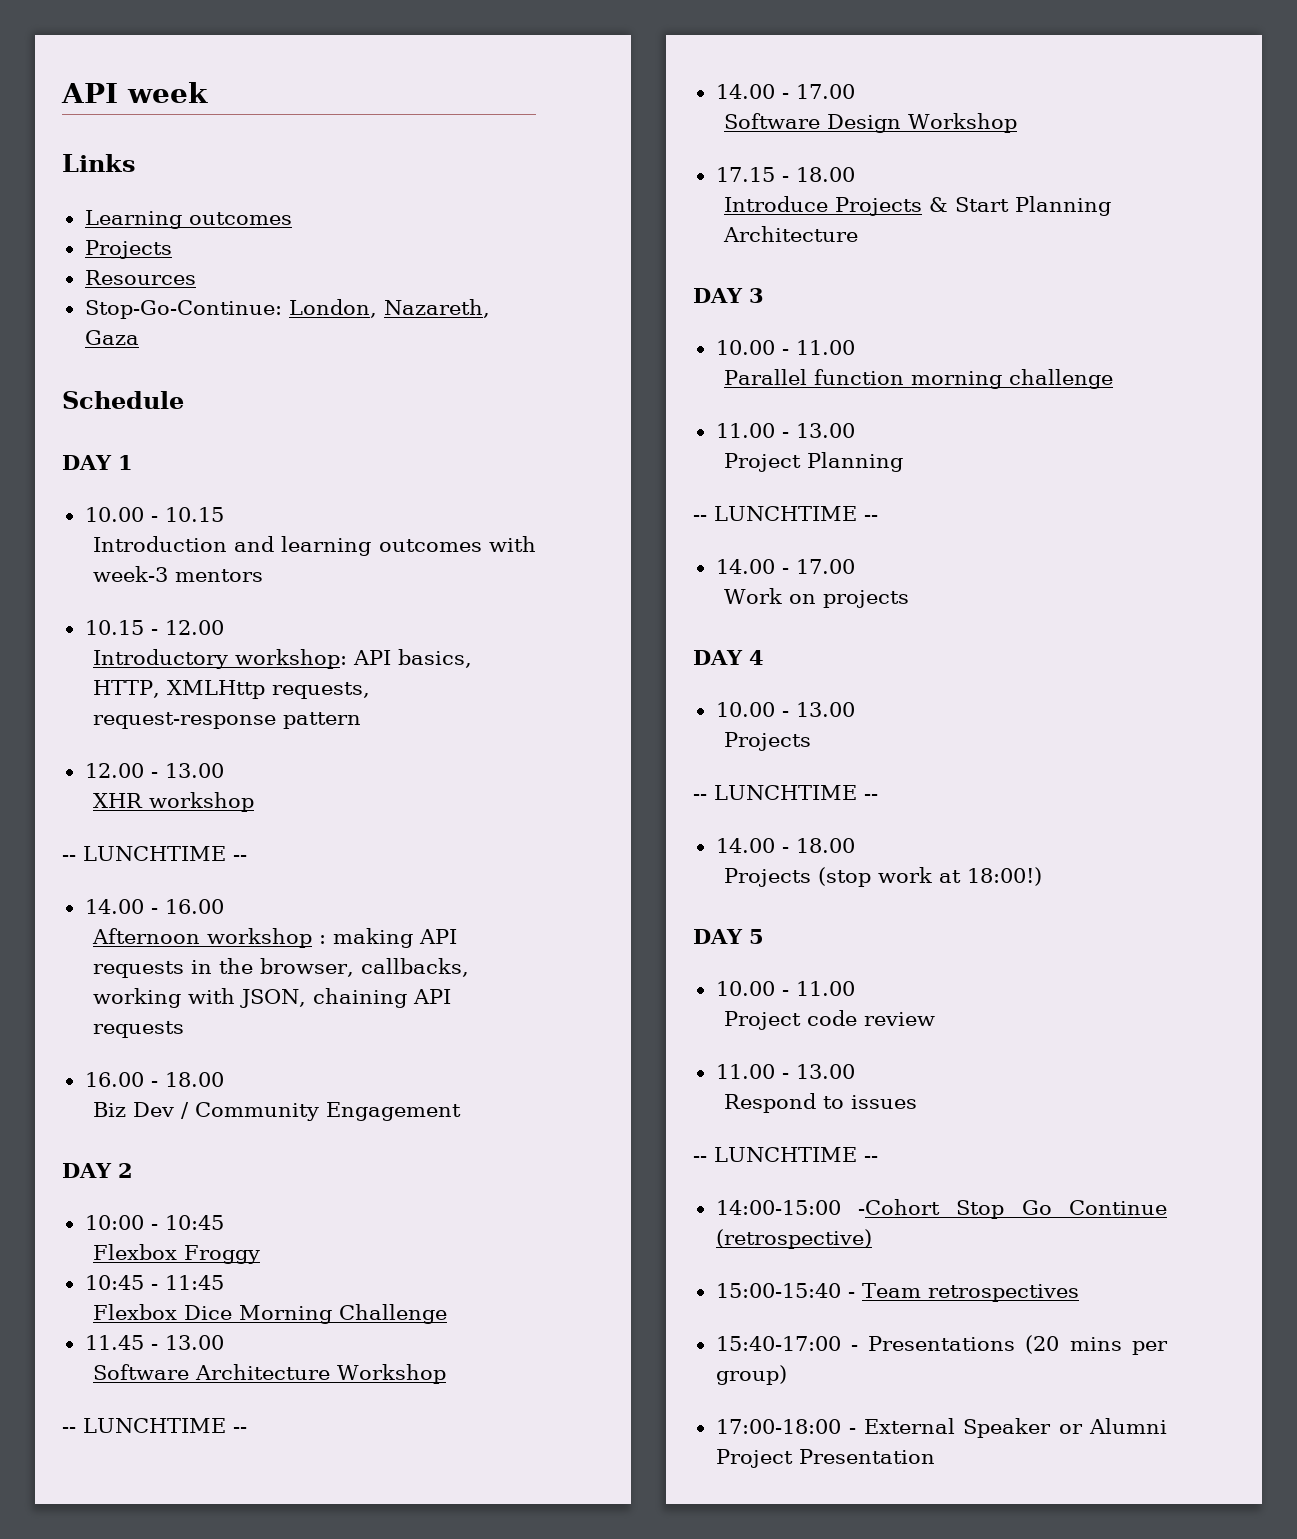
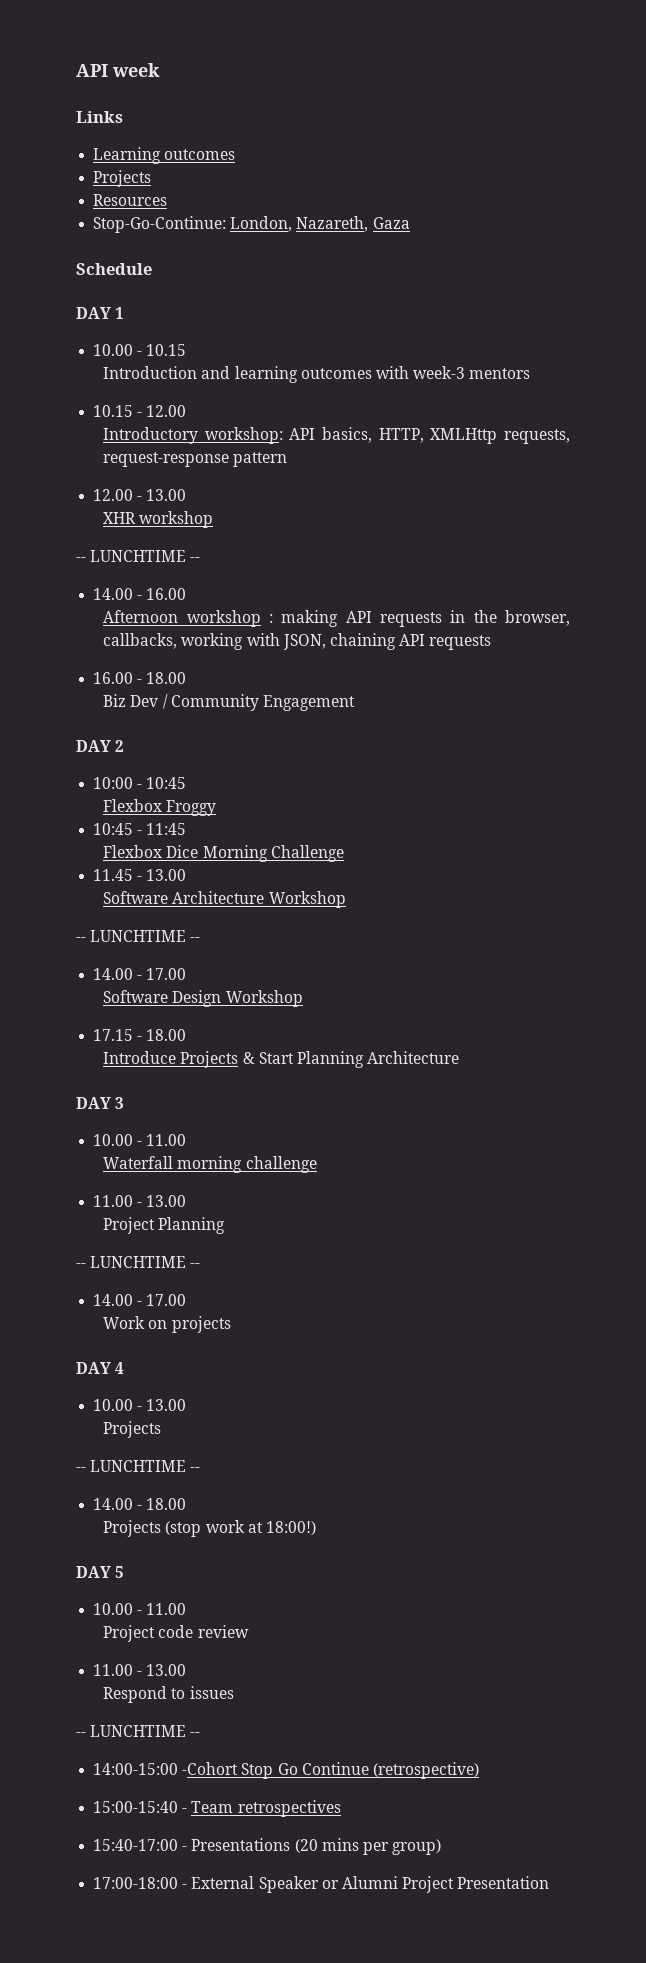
[723,369,904,385] Parallel function -> [103,1156,174,1169] Waterfall

